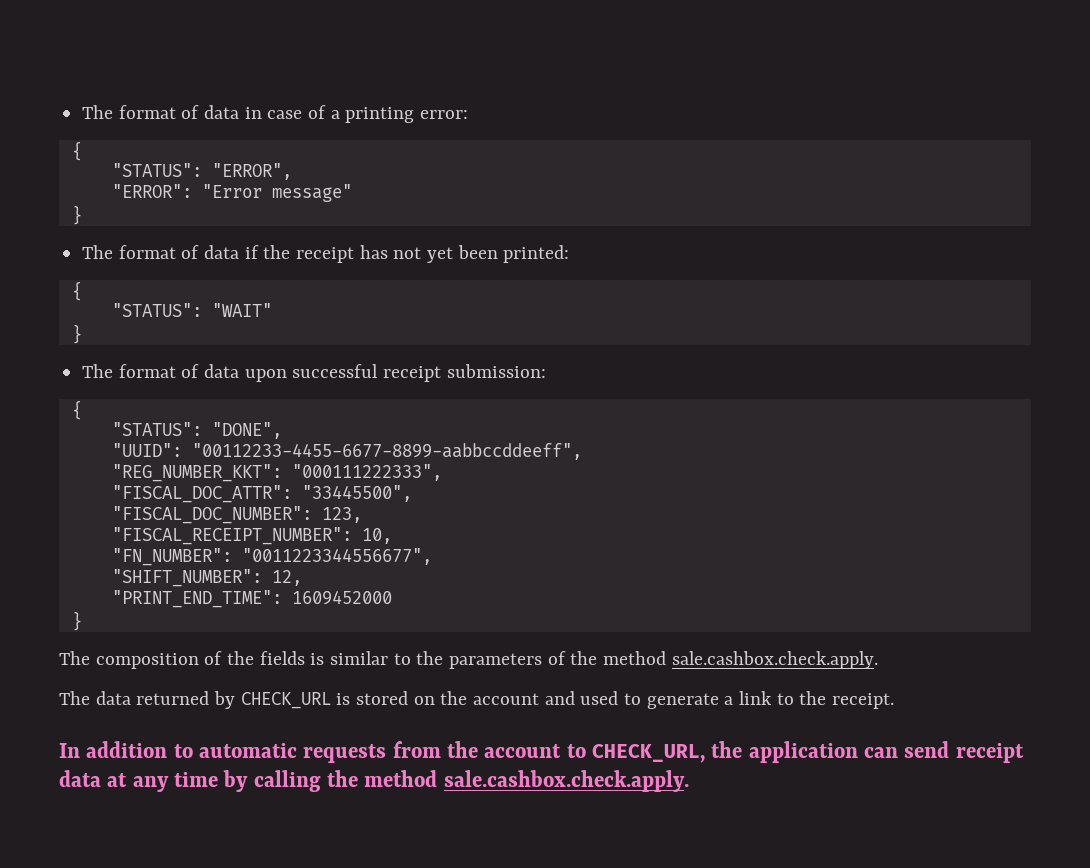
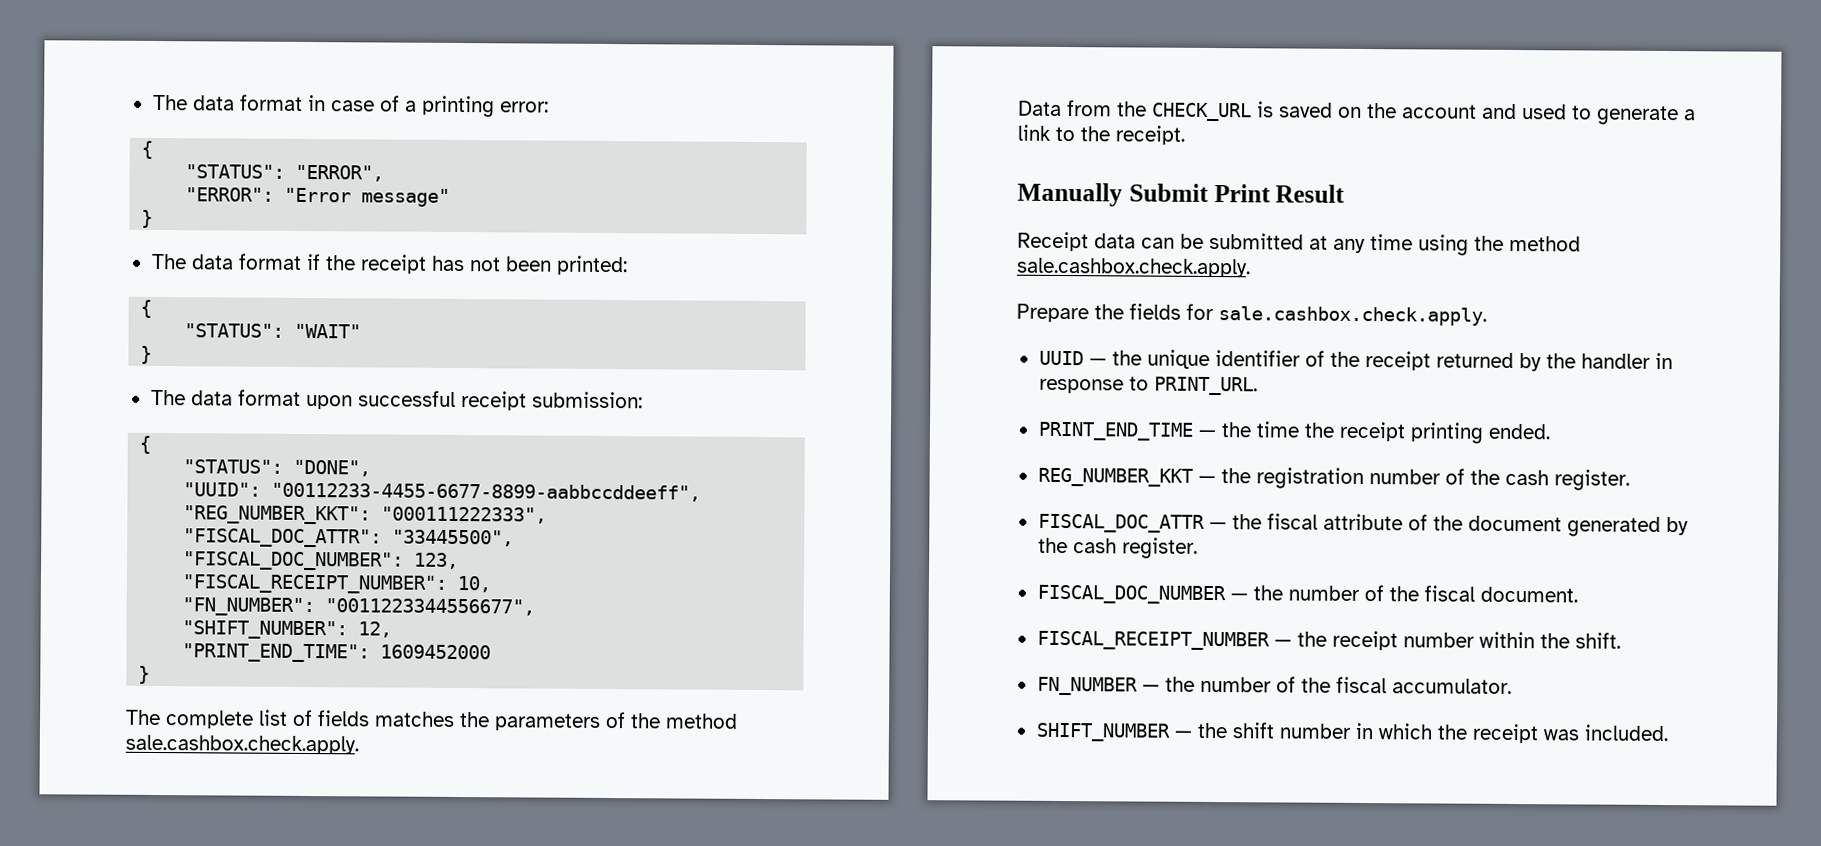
[82,105,240,119] The format of data -> [152,94,303,111] The data format
[118,245,240,259] format of data -> [191,253,302,270] data format
[427,247,454,263] yet -> (501, 264) none
[118,364,240,378] format of data -> [190,389,301,406] data format
[95,651,411,669] composition of the fields is similar to -> [165,709,455,729] complete list of fields matches
[59,691,236,709] The data returned by -> [1018,100,1147,117] Data from the
[356,691,409,705] stored -> [1279,102,1333,118] saved
[59,741,1024,763] [59,770,101,787] In addition to automatic requests from the account to CHECK_URL, the application can send receipt data -> [1017,182,1346,207] [1017,231,1304,252] Manually Submit Print Result // Receipt data can be submitted
[223,770,689,792] by calling the method sale.cashbox.check.apply. -> [1418,234,1581,256] [1016,257,1251,278] [1016,303,1487,326] [1038,349,1673,372] [1038,376,1258,396] [1037,421,1551,444] [1037,467,1630,491] [1037,513,1689,537] [1037,537,1198,559] [1036,584,1578,605] [1036,630,1621,651] [1036,676,1512,696] [1035,722,1669,744] using the method sale.cashbox.check.apply. // Prepare the fields for sale.cashbox.check.apply. // UUID — the unique identifier of the receipt returned by the handler in response to PRINT_URL. // PRINT_END_TIME — the time the receipt printing ended. // REG_NUMBER_KKT — the registration number of the cash register. // FISCAL_DOC_ATTR — the fiscal attribute of the document generated by the cash register. // FISCAL_DOC_NUMBER — the number of the fiscal document. // FISCAL_RECEIPT_NUMBER — the receipt number within the shift. // FN_NUMBER — the number of the fiscal accumulator. // SHIFT_NUMBER — the shift number in which the receipt was included.

